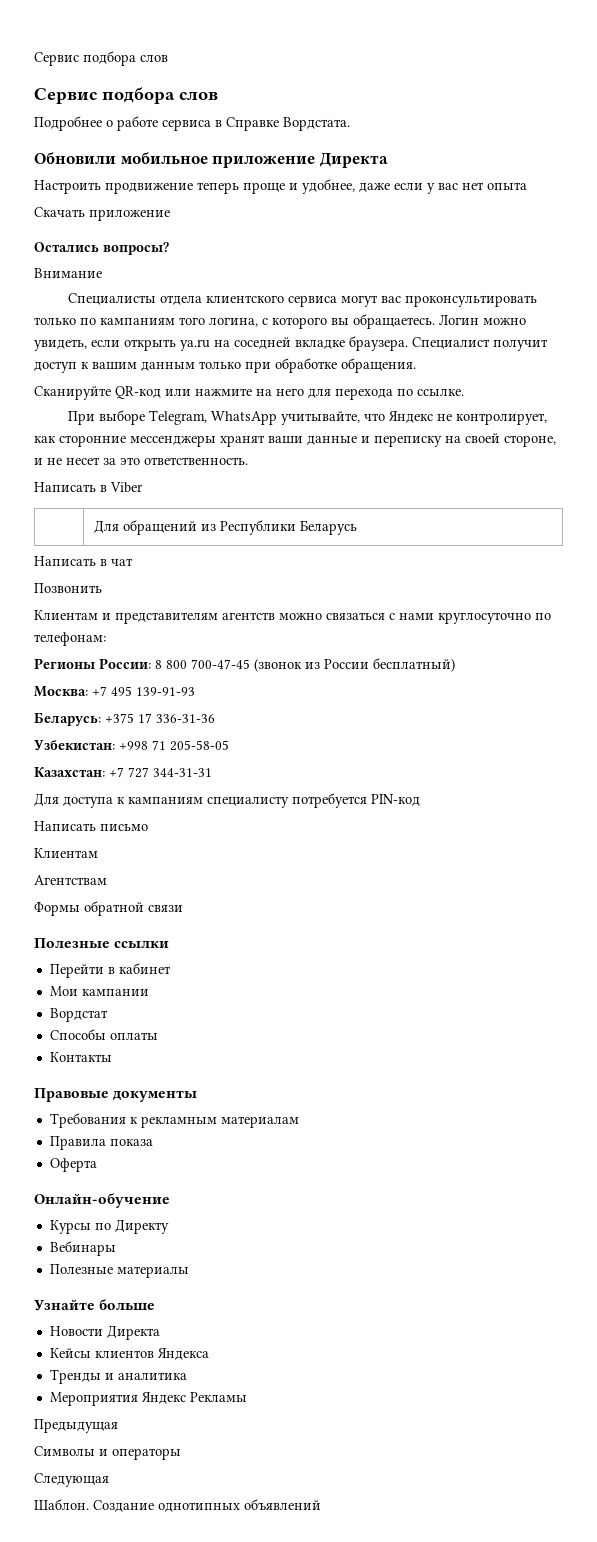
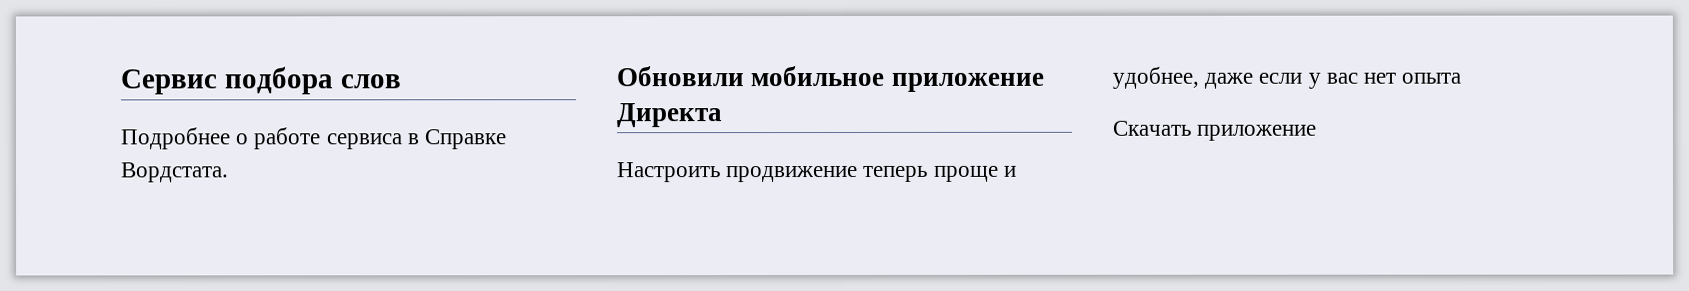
[34,51,168,66] [34,87,218,104] Сервис подбора слов // Сервис подбора слов -> [120,66,401,95] Сервис подбора слов
[34,242,169,255] [34,268,102,278] [68,293,538,307] [34,314,526,329] [34,336,548,351] [34,358,416,373] [34,386,464,400] [68,410,548,425] [34,433,556,447] [34,457,248,465] [34,482,143,493] [94,520,358,535] [34,556,133,566] [34,583,102,593] [34,610,551,624] [34,632,106,646] [34,658,455,672] [34,686,195,697] [34,712,215,726] [34,740,229,751] [34,767,212,778] [34,793,420,808] [34,821,148,831] [34,848,98,858] [34,875,107,885] [34,901,183,916] [34,938,170,948] [49,963,171,978] [49,986,149,996] [49,1008,108,1022] [49,1029,158,1040] [49,1052,112,1062] [34,1088,198,1102] [49,1113,299,1128] [49,1136,153,1150] [49,1158,97,1172] [34,1193,170,1208] [49,1219,169,1234] [49,1241,116,1256] [49,1264,189,1278] [34,1299,156,1311] [49,1325,160,1340] [49,1348,209,1360] [49,1369,187,1384] [49,1392,247,1406] [34,1419,118,1433] [34,1446,181,1460] [34,1473,109,1487] [34,1499,321,1512] // Остались вопросы? // Внимание // Специалисты отдела клиентского сервиса могут вас проконсультировать только по кампаниям того логина, с которого вы обращаетесь. Логин можно увидеть, если открыть ya.ru на соседней вкладке браузера. Специалист получит доступ к вашим данным только при обработке обращения. // Сканируйте QR-код или нажмите на него для перехода по ссылке. // При выборе Telegram, WhatsApp учитывайте, что Яндекс не контролирует, как сторонние мессенджеры хранят ваши данные и переписку на своей стороне, и не несет за это ответственность. // Написать в Viber // | Для обращений из Республики Беларусь // Написать в чат // Позвонить // Клиентам и представителям агентств можно связаться с нами круглосуточно по телефонам: // Регионы России: 8 800 700-47-45 (звонок из России бесплатный) // Москва: +7 495 139-91-93 // Беларусь: +375 17 336-31-36 // Узбекистан: +998 71 205-58-05 // Казахстан: +7 727 344-31-31 // Для доступа к кампаниям специалисту потребуется PIN-код // Написать письмо // Клиентам // Агентствам // Формы обратной связи // Полезные ссылки // Перейти в кабинет // Мои кампании // Вордстат // Способы оплаты // Контакты // Правовые документы // Требования к рекламным материалам // Правила показа // Оферта // Онлайн-обучение // Курсы по Директу // Вебинары // Полезные материалы // Узнайте больше // Новости Директа // Кейсы клиентов Яндекса // Тренды и аналитика // Мероприятия Яндекс Рекламы // Предыдущая // Символы и операторы // Следующая // Шаблон. Создание однотипных объявлений -> (1317, 132) none

